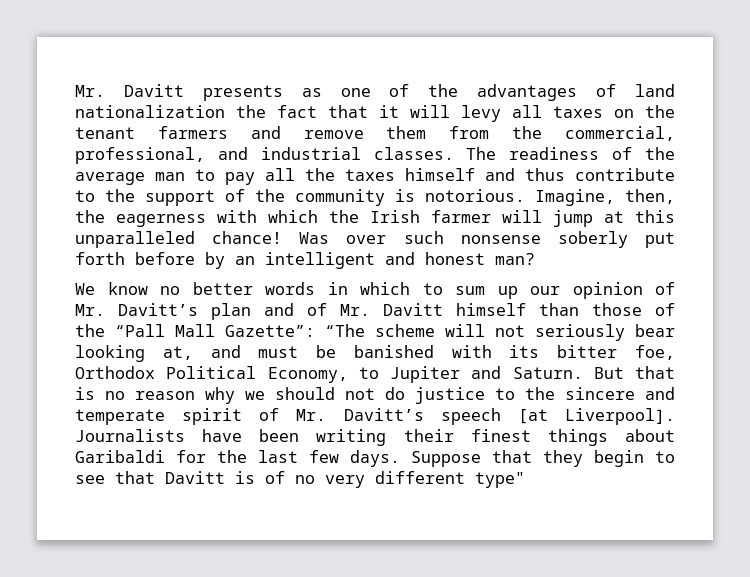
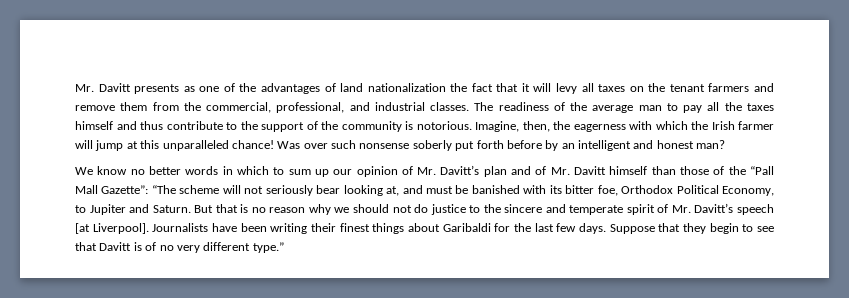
[475,472,525,488] type" -> [252,242,284,253] type.”

